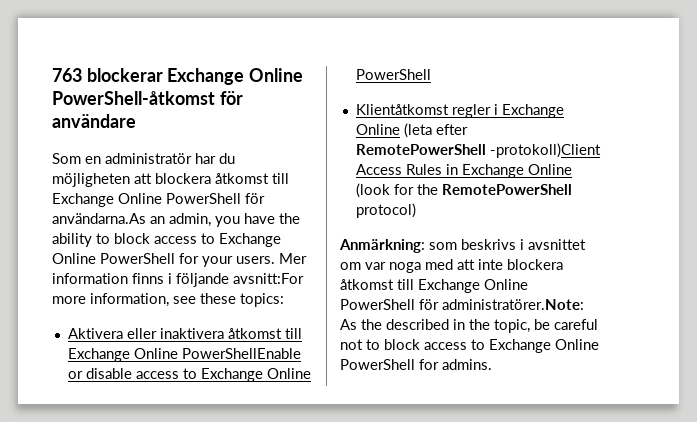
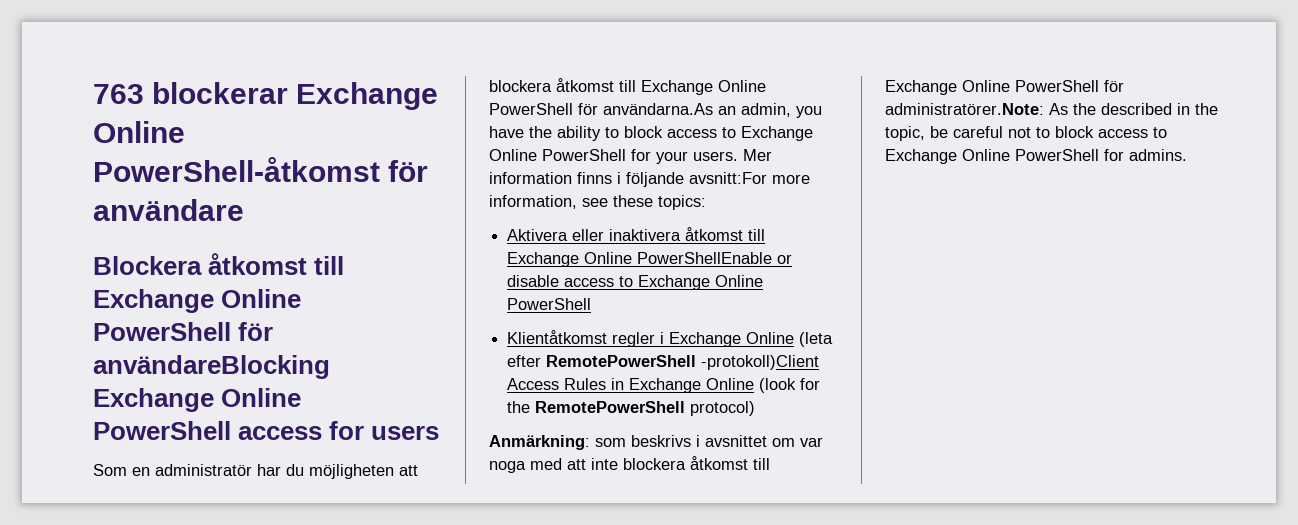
(136, 121) none -> [93,253,345,275] [93,289,302,313] [93,322,274,341] [93,355,330,379] [93,388,302,412] [93,421,440,440] // Blockera åtkomst till Exchange Online PowerShell för användareBlocking Exchange Online PowerShell access for users

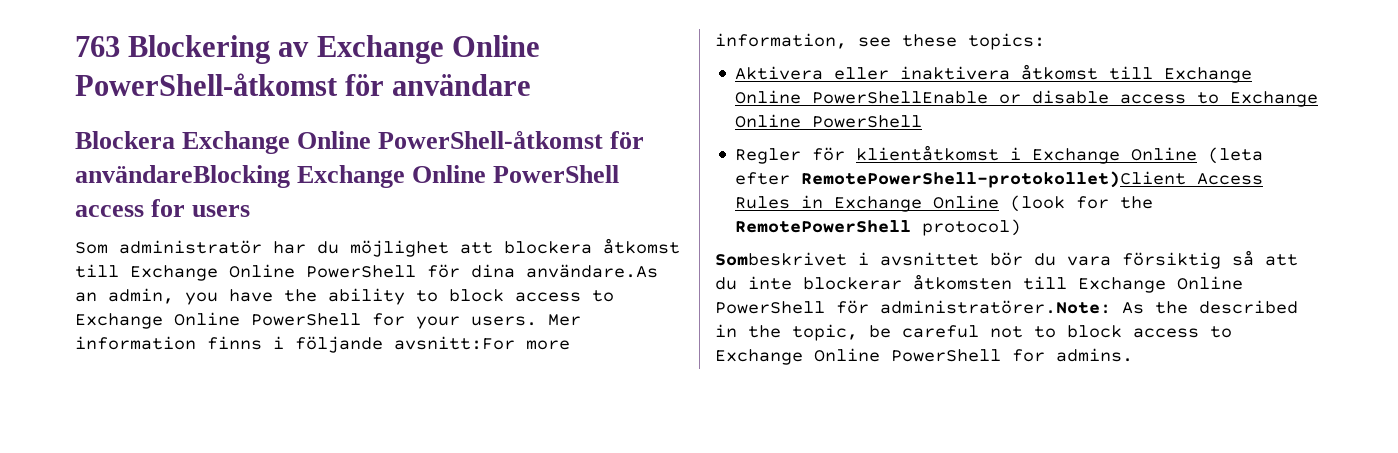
[152,82,289,104] blockerar -> [128,35,310,64] Blockering av
[208,253,345,275] [93,289,302,313] [93,322,231,341] åtkomst till Exchange Online PowerShell -> [182,130,604,154] Exchange Online PowerShell-åtkomst
[132,467,150,476] en -> (108, 248) none
[309,464,394,479] möjligheten -> [350,240,449,257] möjlighet
[603,103,713,115] användarna.As -> [471,264,658,278] dina användare.As
[507,330,656,347] Klientåtkomst regler -> [735,145,1000,164] Regler för klientåtkomst
[546,355,820,370] RemotePowerShell -protokoll)Client -> [801,171,1187,188] RemotePowerShell-protokollet)Client
[489,435,823,450] [489,456,748,473] Anmärkning: som beskrivs i avsnittet om var noga med att inte blockera åtkomst -> [715,250,1298,269] [715,274,1012,290] Sombeskrivet i avsnittet bör du vara försiktig så att du inte blockerar åtkomsten

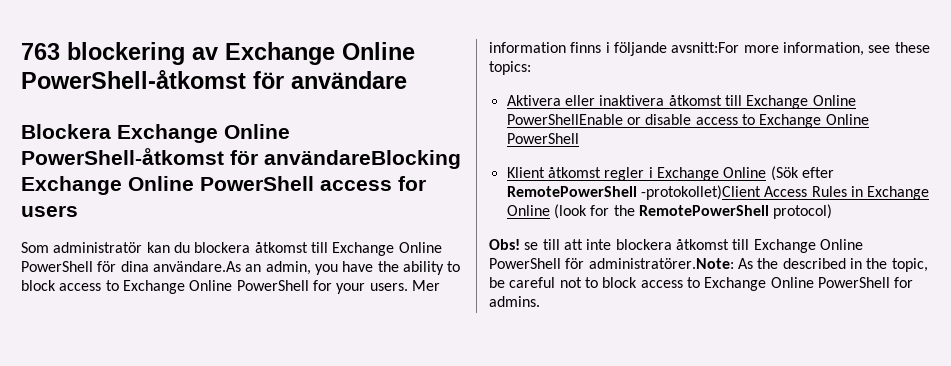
[128,35,271,64] Blockering -> [67,42,185,65] blockering
[273,240,493,257] har du möjlighet att -> [146,242,190,253] kan du
[735,145,1264,164] [735,171,1187,188] Regler för klientåtkomst i Exchange Online (leta efter RemotePowerShell-protokollet)Client -> [506,166,834,181] [506,185,761,200] Klient åtkomst regler i Exchange Online (Sök efter RemotePowerShell -protokollet)Client
[715,250,1298,269] [715,274,1012,290] Sombeskrivet i avsnittet bör du vara försiktig så att du inte blockerar åtkomsten -> [489,239,729,250] Obs! se till att inte blockera åtkomst

